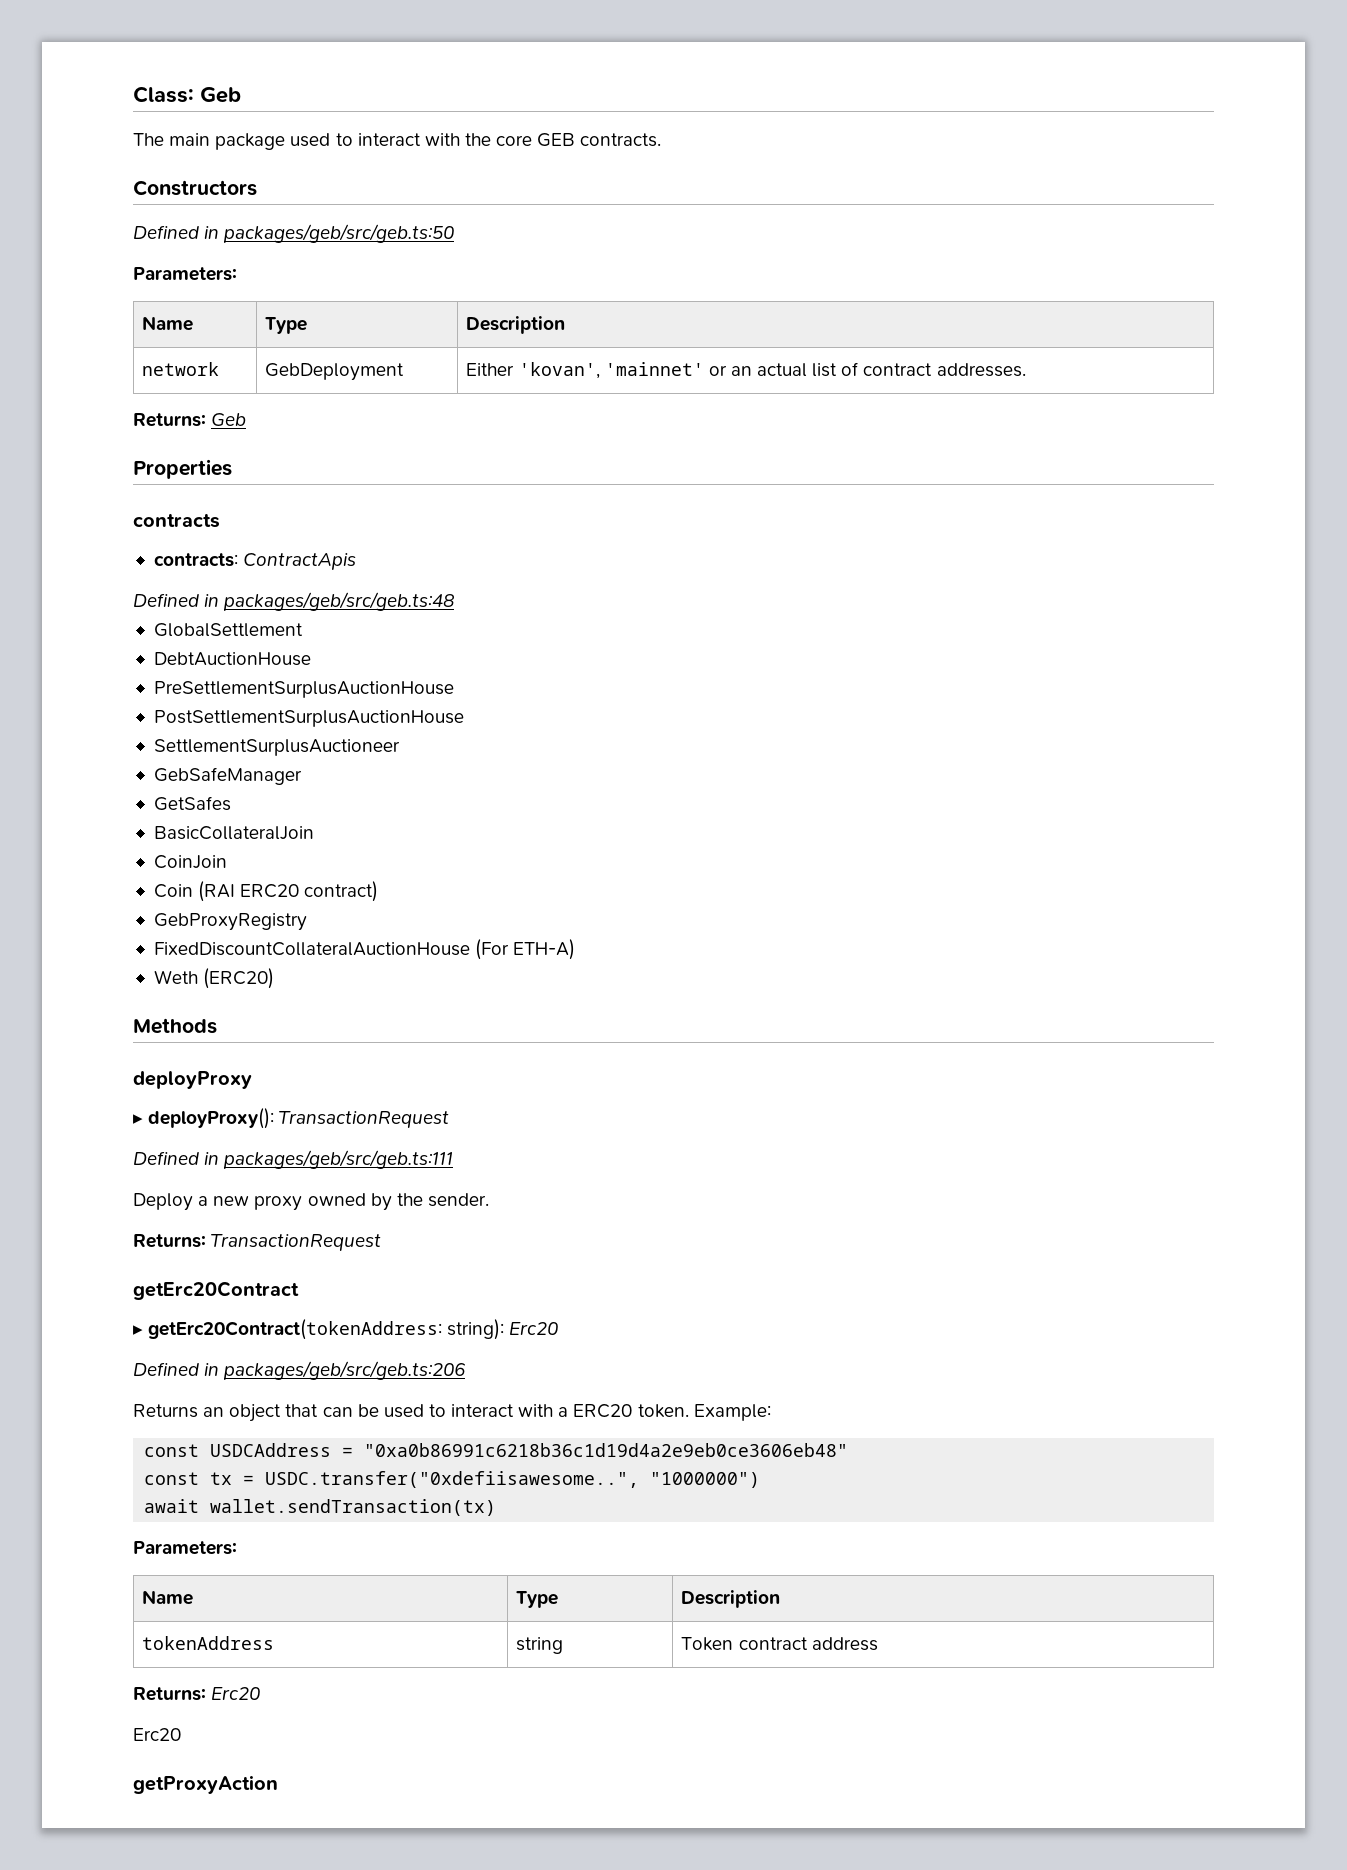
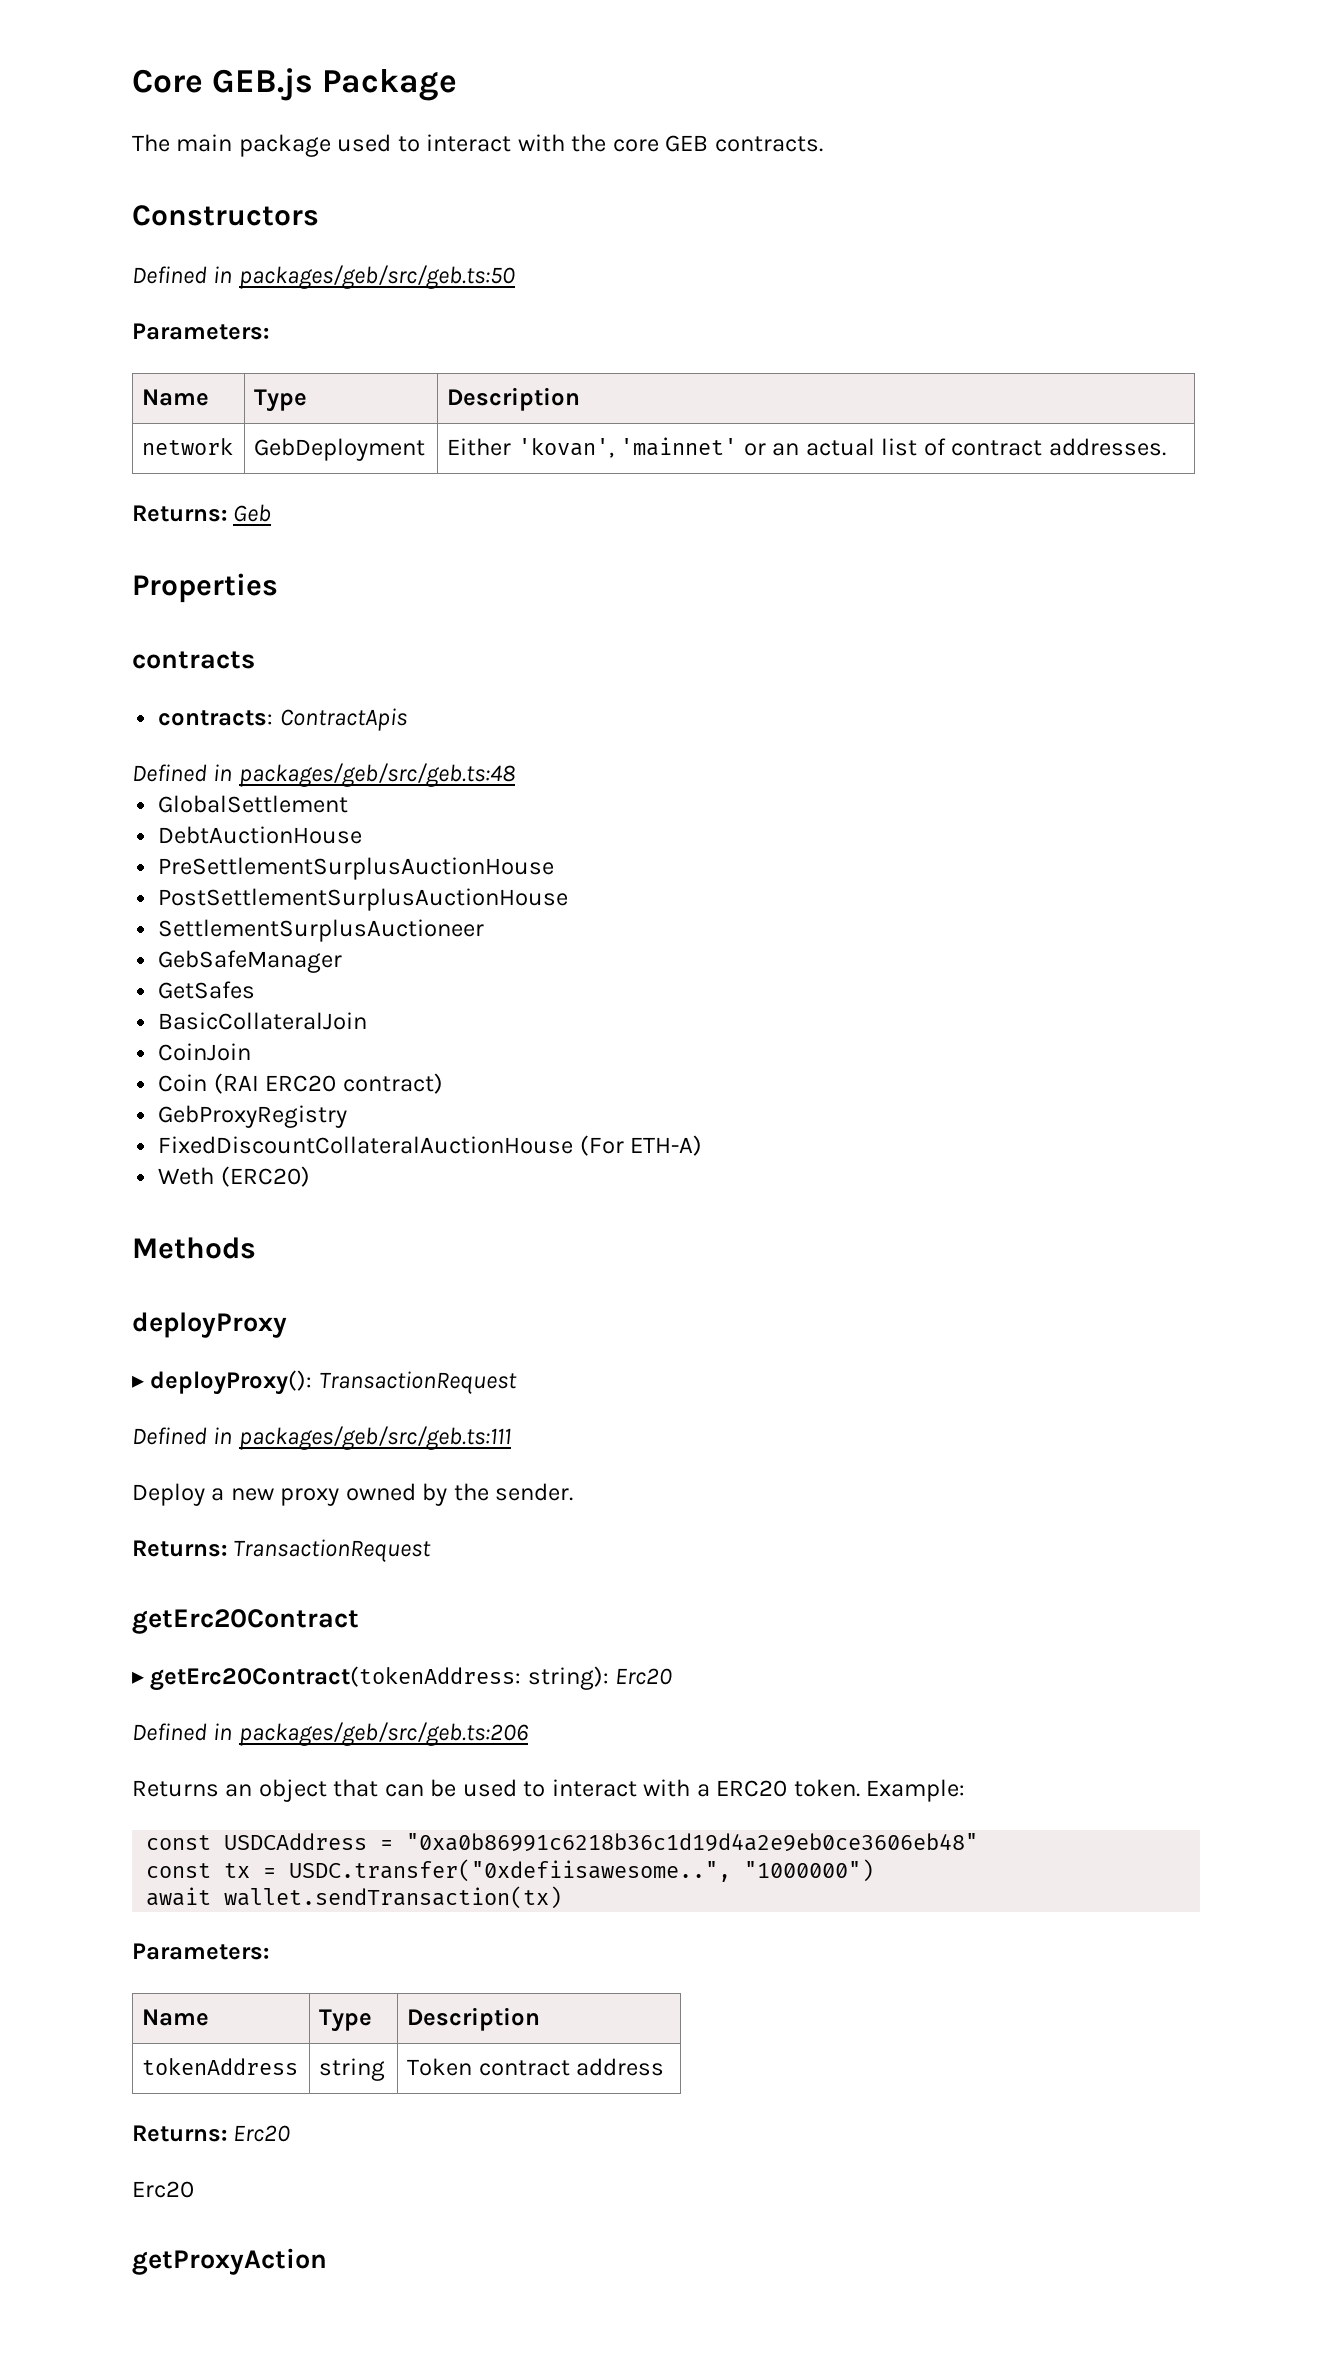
[133,86,241,103] Class: Geb -> [132,68,458,101] Core GEB.js Package

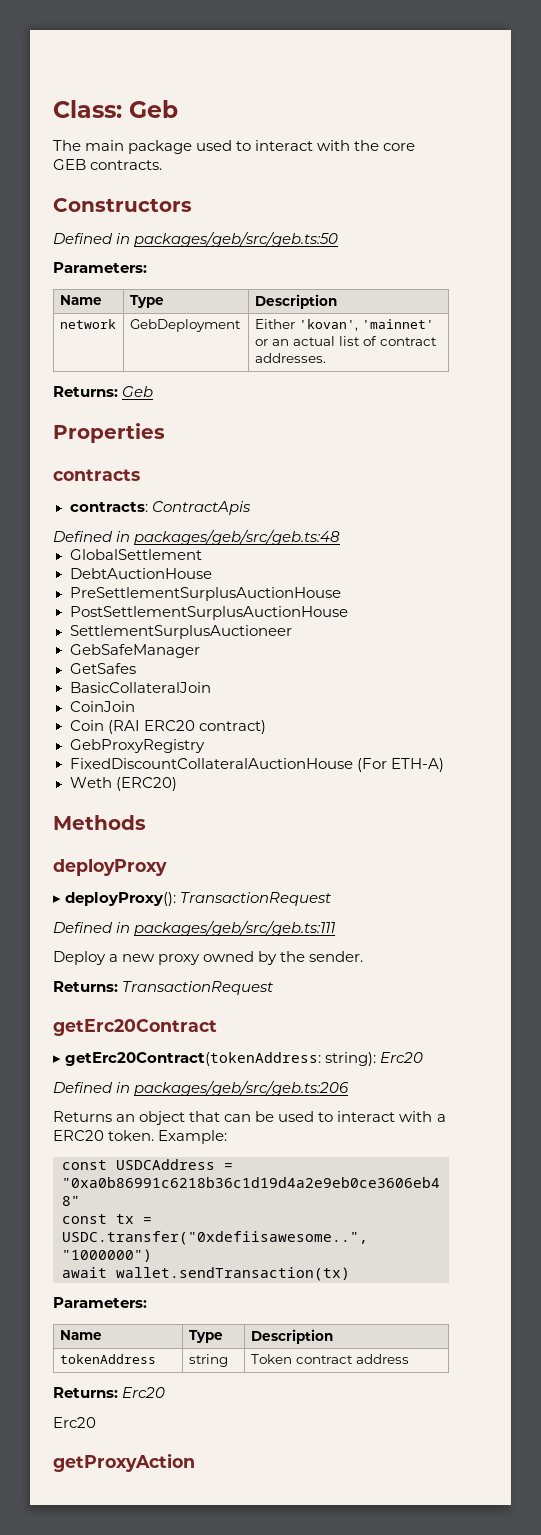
[132,68,458,101] Core GEB.js Package -> [53,100,178,118] Class: Geb

